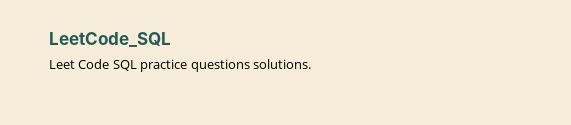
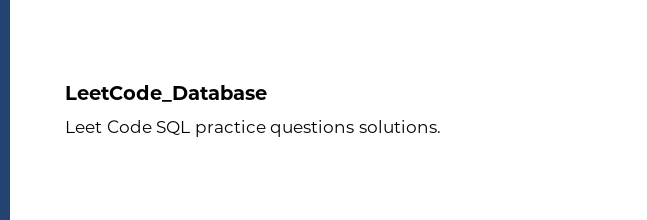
[49,32,171,47] LeetCode_SQL -> [65,85,267,102] LeetCode_Database

